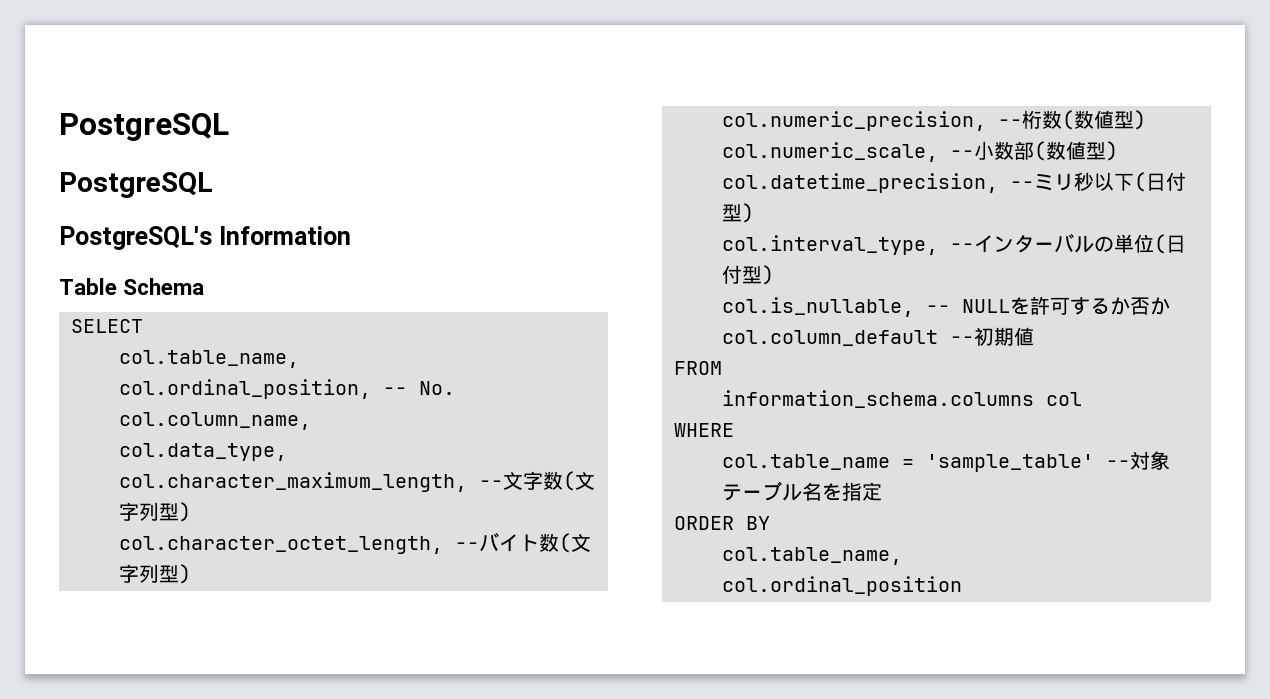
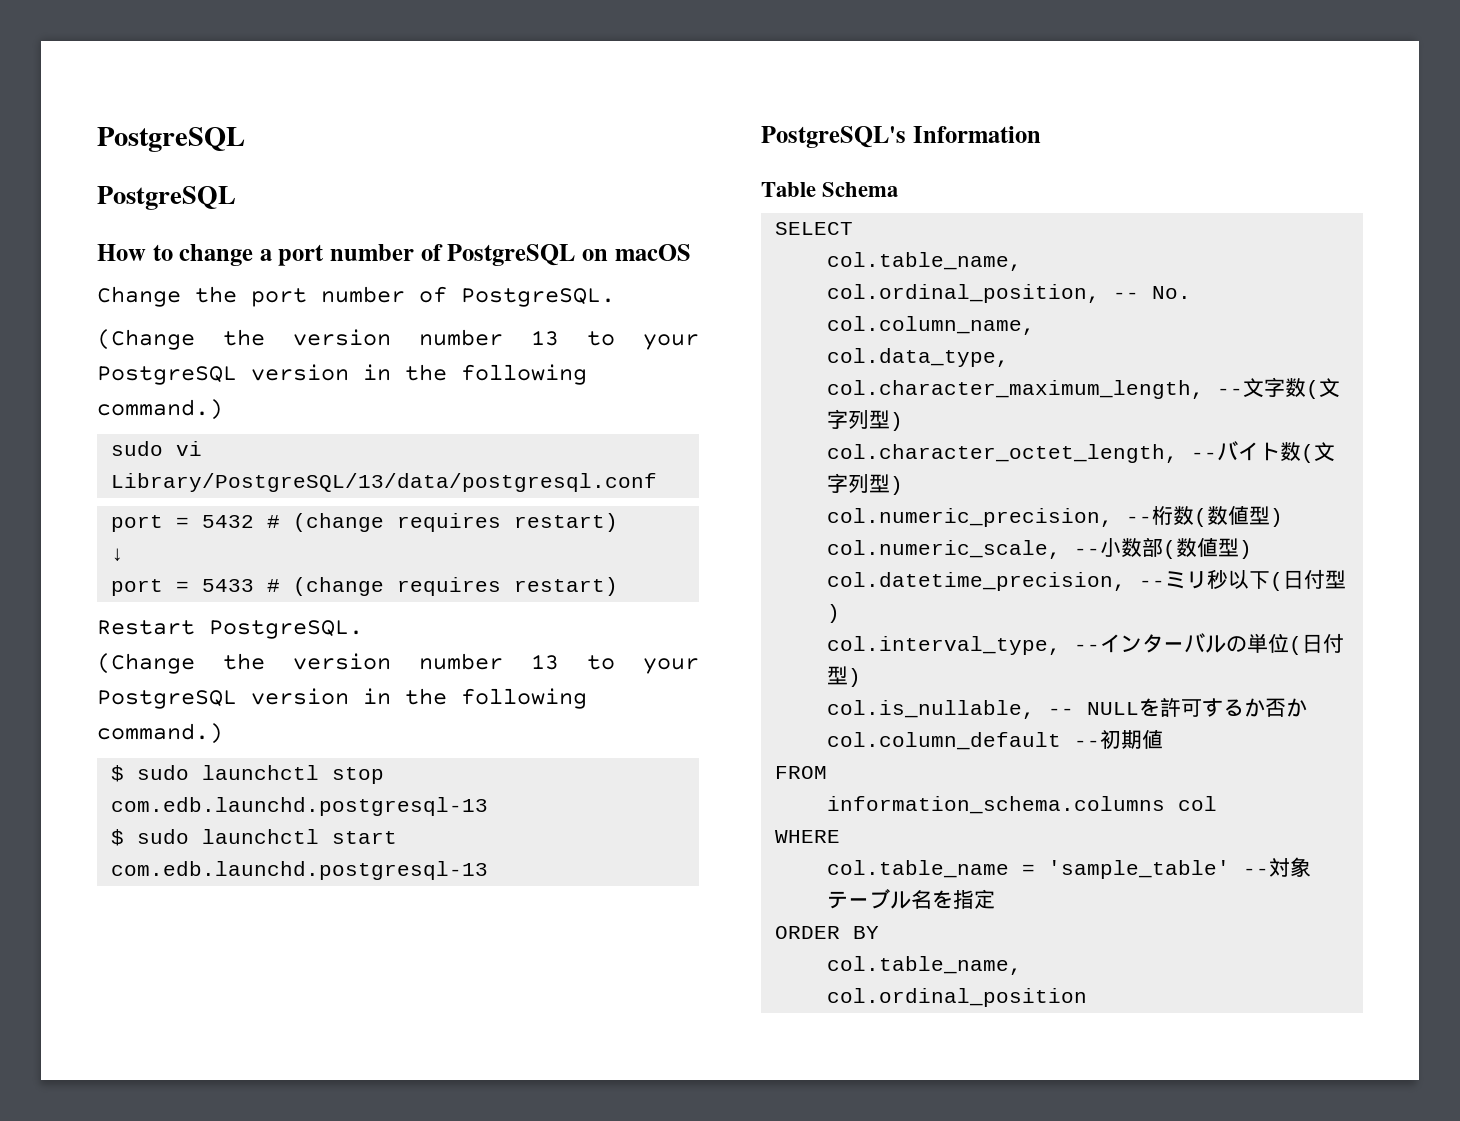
(213, 185) none -> [97,244,691,266] [97,286,615,307] [97,329,699,350] [97,364,587,385] [97,399,223,420] [111,441,203,456] [111,473,658,492] [111,513,619,532] [111,548,125,561] [111,577,619,596] [97,620,363,639] [97,653,699,674] [97,688,587,709] [97,723,223,744] [111,765,385,784] [111,797,489,816] [111,829,398,846] [111,861,489,880] // How to change a port number of PostgreSQL on macOS // Change the port number of PostgreSQL. // (Change the version number 13 to your PostgreSQL version in the following command.) // sudo vi Library/PostgreSQL/13/data/postgresql.conf // port = 5432 # (change requires restart) // ↓ // port = 5433 # (change requires restart) // Restart PostgreSQL. // (Change the version number 13 to your PostgreSQL version in the following command.) // $ sudo launchctl stop com.edb.launchd.postgresql-13 // $ sudo launchctl start com.edb.launchd.postgresql-13

